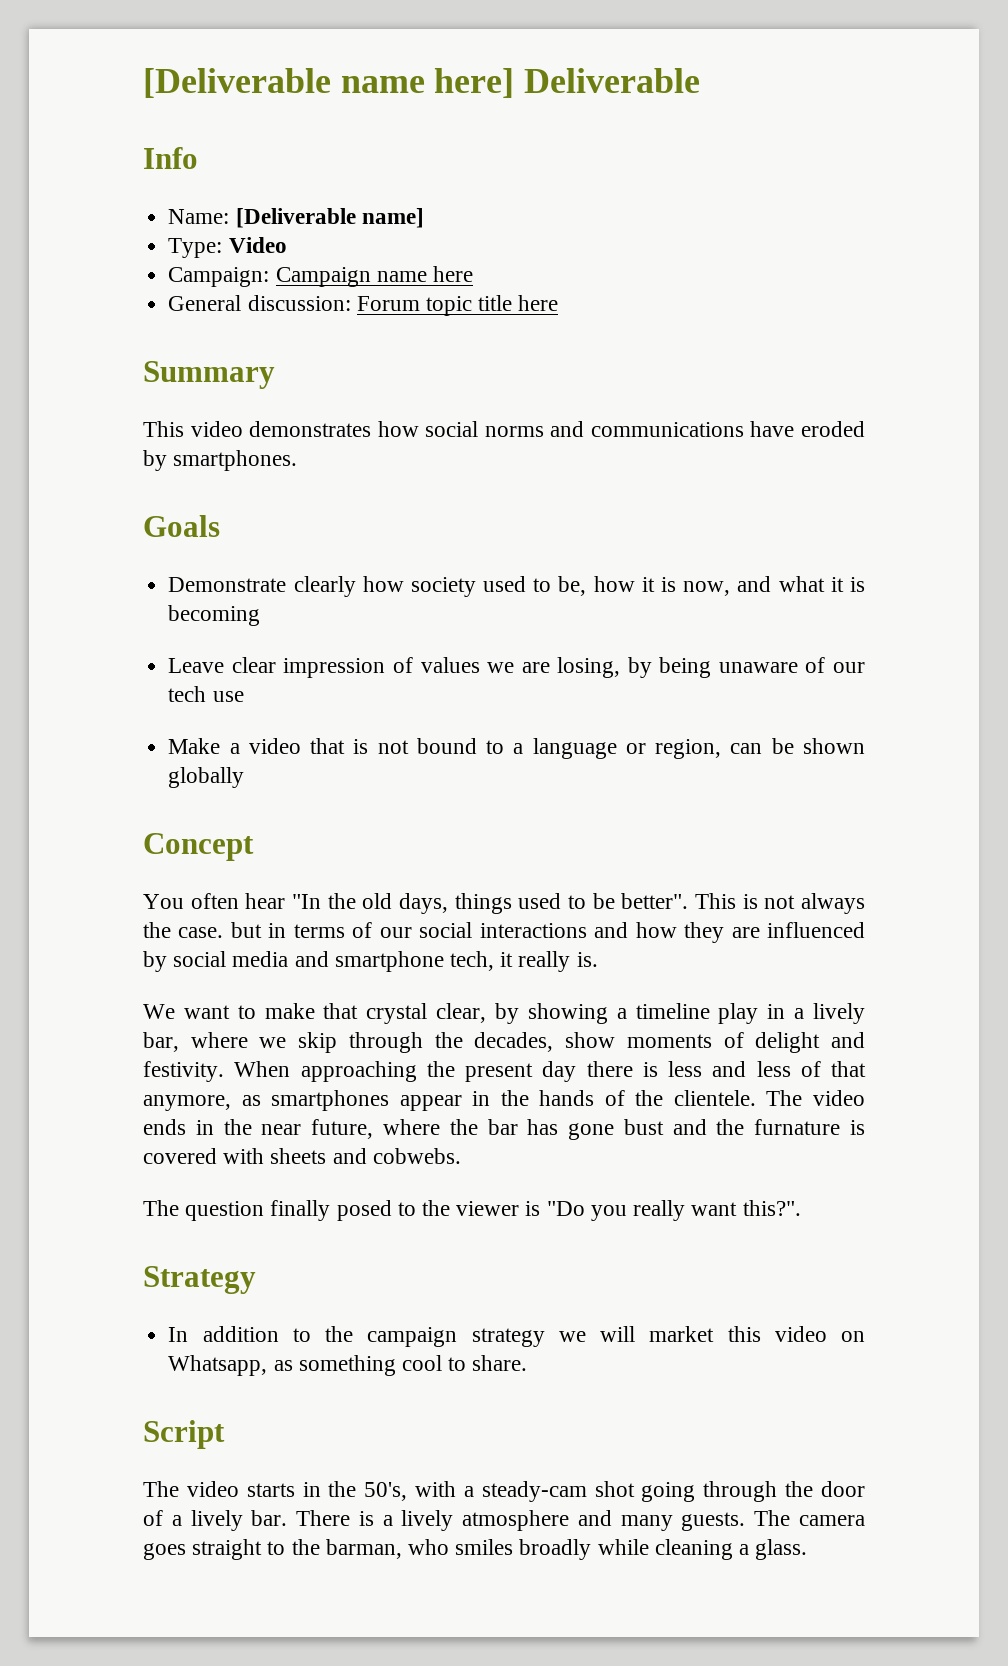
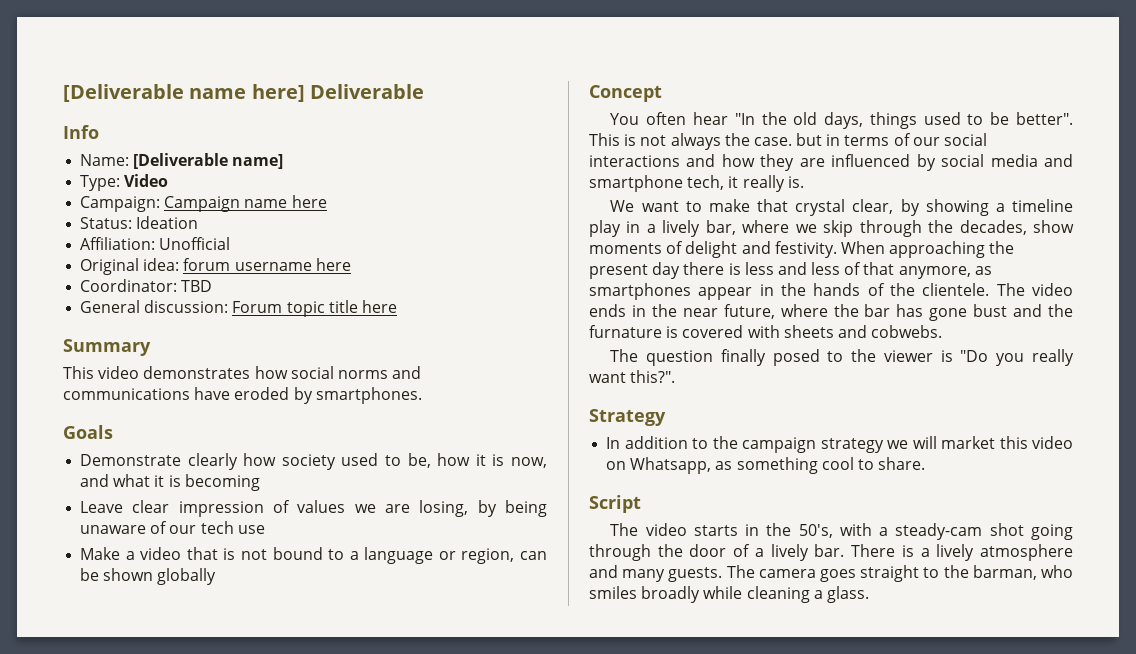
(473, 274) none -> [80,216,199,229] [80,237,231,250] [80,258,351,275] [80,279,213,292] // Status: Ideation // Affiliation: Unofficial // Original idea: forum username here // Coordinator: TBD

